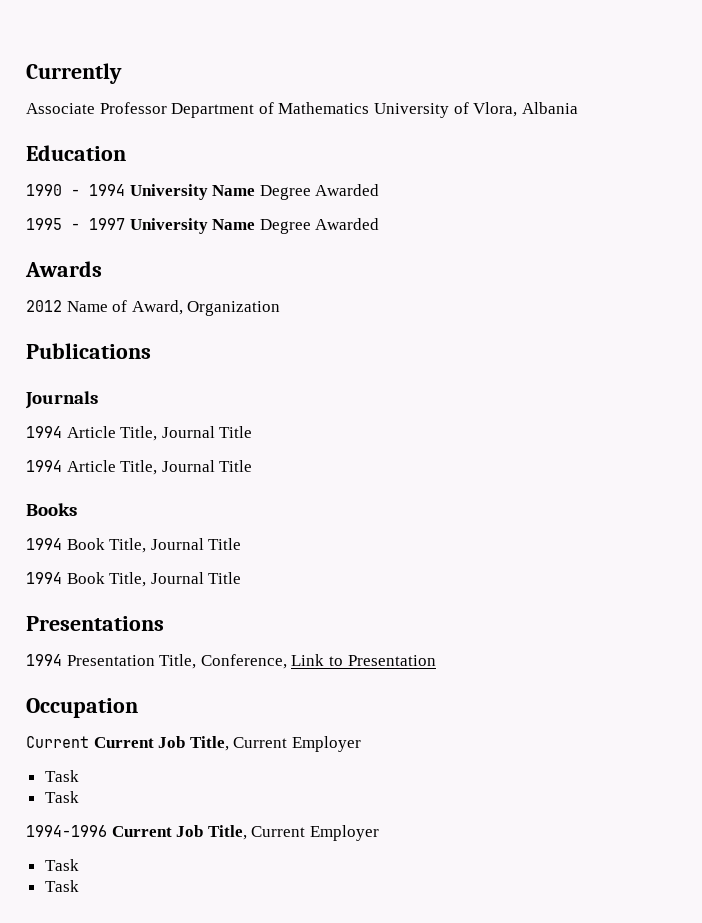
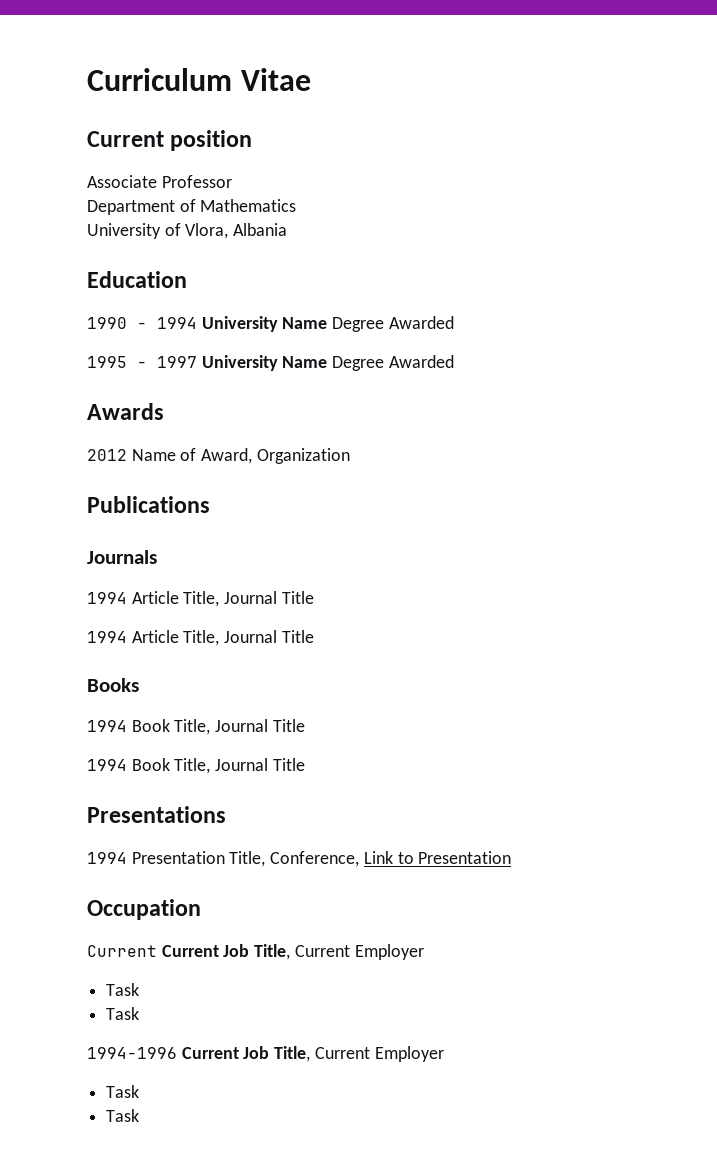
[26,63,122,84] Currently -> [87,68,311,91] [87,130,253,151] Curriculum Vitae // Current position
(167, 108) none -> (232, 181) //
(370, 108) none -> (297, 205) //

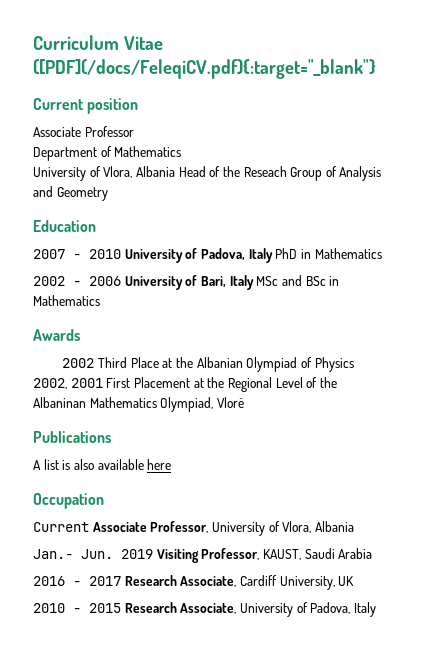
(311, 79) none -> [33,59,376,79] ([PDF](/docs/FeleqiCV.pdf){:target="_blank"}
[87,271,187,288] [87,316,454,332] [87,355,454,371] [87,403,164,420] [87,448,350,464] [87,496,210,513] [87,550,157,564] [87,591,314,607] [87,630,314,646] [87,678,139,692] [87,719,305,735] [87,758,305,774] [87,806,226,823] [87,851,512,867] [87,899,201,920] [87,944,424,960] [106,983,140,996] [106,1007,140,1020] [87,1046,444,1062] [106,1085,140,1098] [106,1109,140,1122] // Education // 1990 - 1994 University Name Degree Awarded // 1995 - 1997 University Name Degree Awarded // Awards // 2012 Name of Award, Organization // Publications // Journals // 1994 Article Title, Journal Title // 1994 Article Title, Journal Title // Books // 1994 Book Title, Journal Title // 1994 Book Title, Journal Title // Presentations // 1994 Presentation Title, Conference, Link to Presentation // Occupation // Current Current Job Title, Current Employer // Task // Task // 1994-1996 Current Job Title, Current Employer // Task // Task -> [178,166,382,181] [33,186,108,201] [33,220,96,232] [33,248,382,263] [33,275,340,290] [33,295,100,306] [33,329,80,341] [62,357,354,372] [33,377,337,392] [33,397,244,412] [33,431,111,443] [33,459,172,470] [33,493,104,509] [33,521,354,536] [33,548,373,563] [33,575,355,590] [33,602,376,617] Head of the Reseach Group of Analysis and Geometry // Education // 2007 - 2010 University of Padova, Italy PhD in Mathematics // 2002 - 2006 University of Bari, Italy MSc and BSc in Mathematics // Awards // 2002 Third Place at the Albanian Olympiad of Physics 2002, 2001 First Placement at the Regional Level of the Albaninan Mathematics Olympiad, Vlorë // Publications // A list is also available here // Occupation // Current Associate Professor, University of Vlora, Albania // Jan.- Jun. 2019 Visiting Professor, KAUST, Saudi Arabia // 2016 - 2017 Research Associate, Cardiff University, UK // 2010 - 2015 Research Associate, University of Padova, Italy

